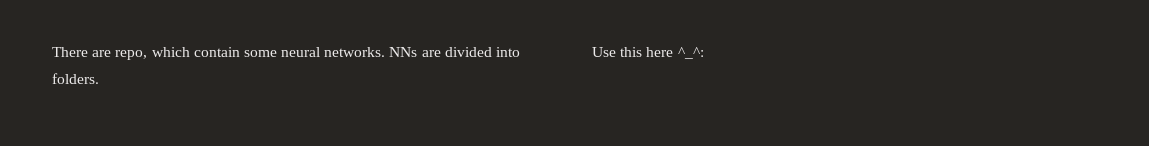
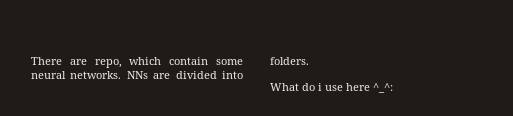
[592,47,643,57] Use this -> [270,83,343,91] What do i use

